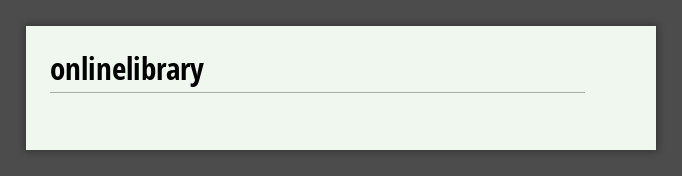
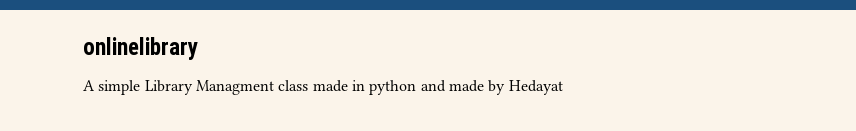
(204, 71) none -> [83,80,563,95] // A simple Library Managment class made in python and made by Hedayat

